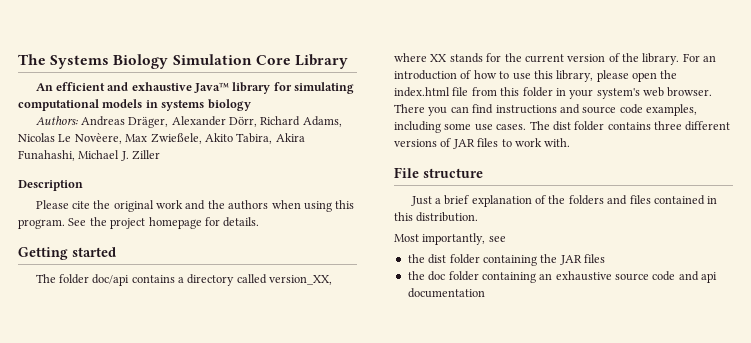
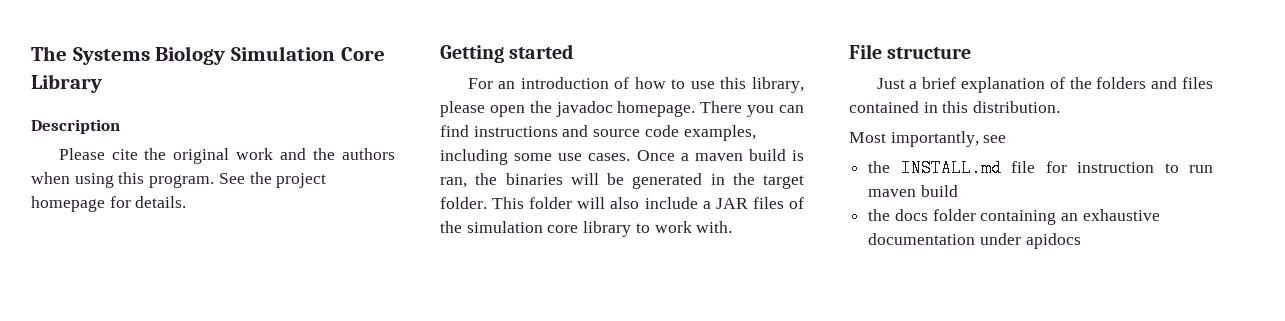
[35,82,355,94] [18,99,251,111] [35,116,342,128] [18,133,305,144] [18,150,161,161] // An efficient and exhaustive Java™ library for simulating computational models in systems biology // Authors: Andreas Dräger, Alexander Dörr, Richard Adams, Nicolas Le Novèere, Max Zwießele, Akito Tabira, Akira Funahashi, Michael J. Ziller -> (102, 83) none
[35,274,333,286] [394,53,680,65] The folder doc/api contains a directory called version_XX, where XX stands for the current version of the library. -> (574, 51) none
[394,87,713,99] index.html file from this folder in your system's web browser. -> [555,101,696,117] javadoc homepage.
[529,121,731,131] [394,138,499,149] The dist folder contains three different versions of JAR files -> [636,149,804,161] [440,173,804,189] [440,197,804,209] [440,221,632,237] Once a maven build is ran, the binaries will be generated in the target folder. This folder will also include a JAR files of the simulation core library
[428,254,605,266] [407,271,446,281] dist folder containing the JAR files // the doc -> [900,159,1213,177] [868,185,958,197] [868,209,928,221] INSTALL.md file for instruction to run maven build // the docs
[615,271,718,283] [407,288,485,298] source code and api documentation -> [868,233,1081,249] documentation under apidocs

